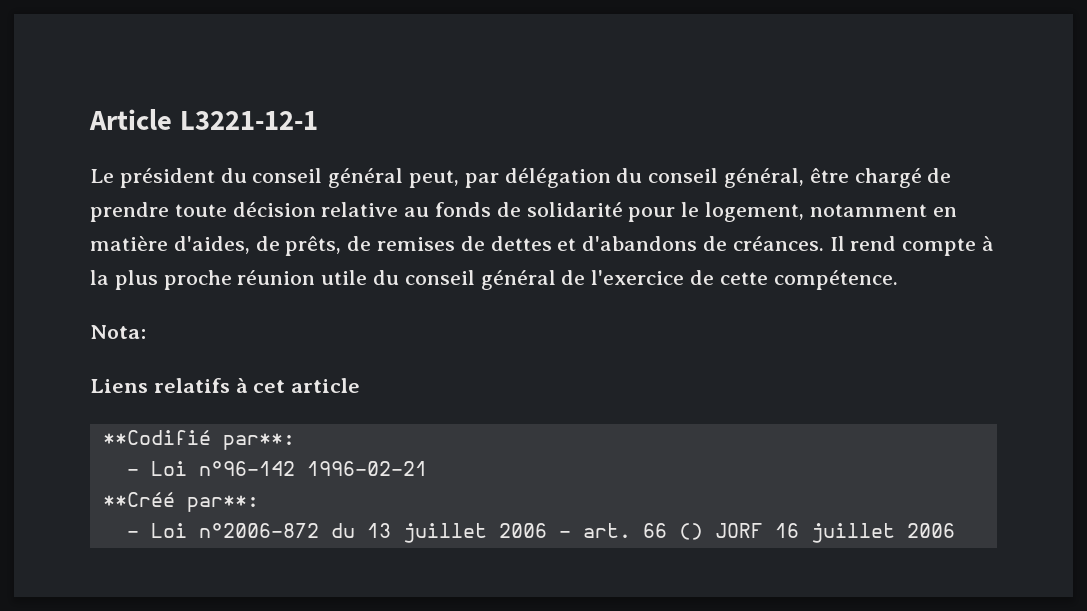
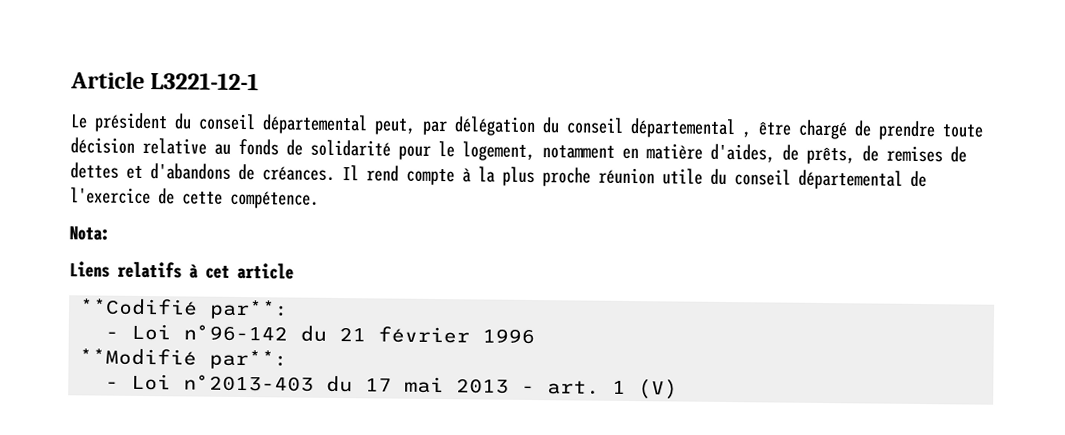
[328,168,404,188] général -> [262,114,368,135] départemental
[724,168,805,188] général, -> [630,118,751,139] départemental ,
[480,270,556,290] général -> [798,169,903,190] départemental
[306,461,427,476] [102,492,259,512] [126,523,955,543] 1996-02-21 // **Créé par**: // - Loi n°2006-872 du 13 juillet 2006 - art. 66 () JORF 16 juillet 2006 -> [300,325,536,345] [79,348,289,370] [105,373,679,400] du 21 février 1996 // **Modifié par**: // - Loi n°2013-403 du 17 mai 2013 - art. 1 (V)

